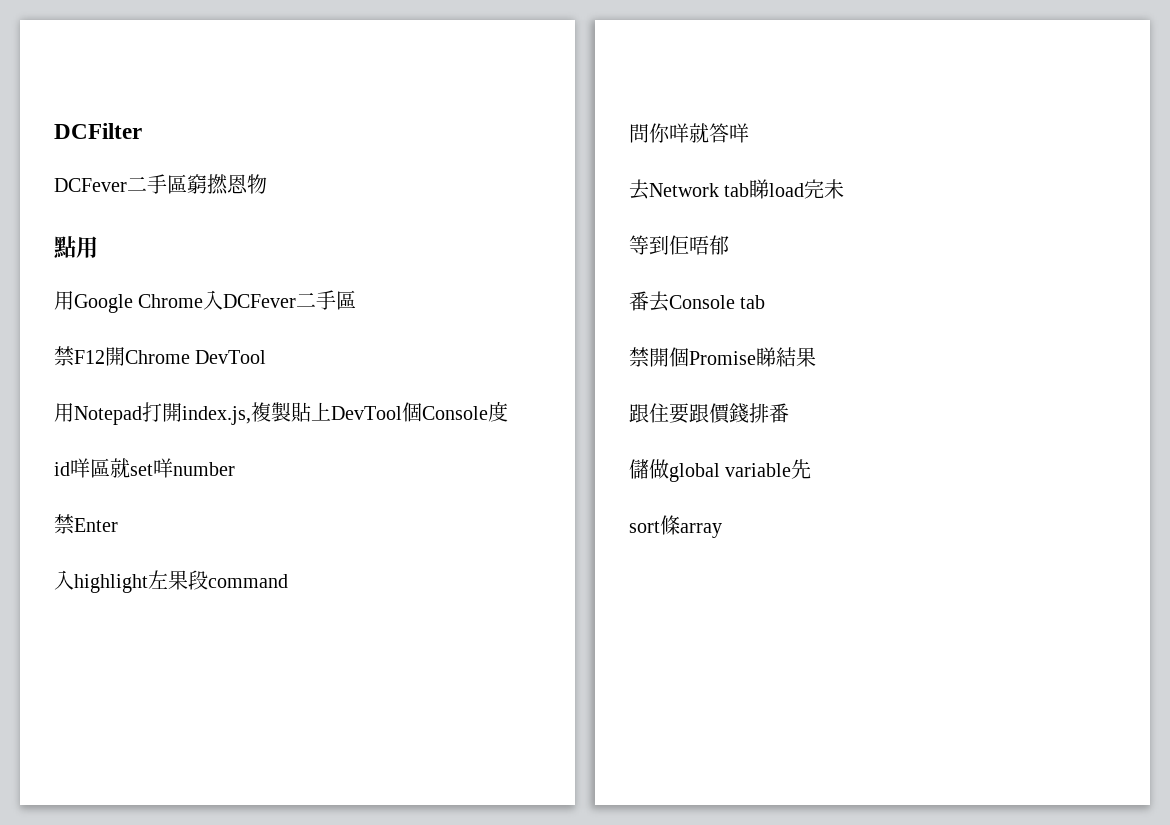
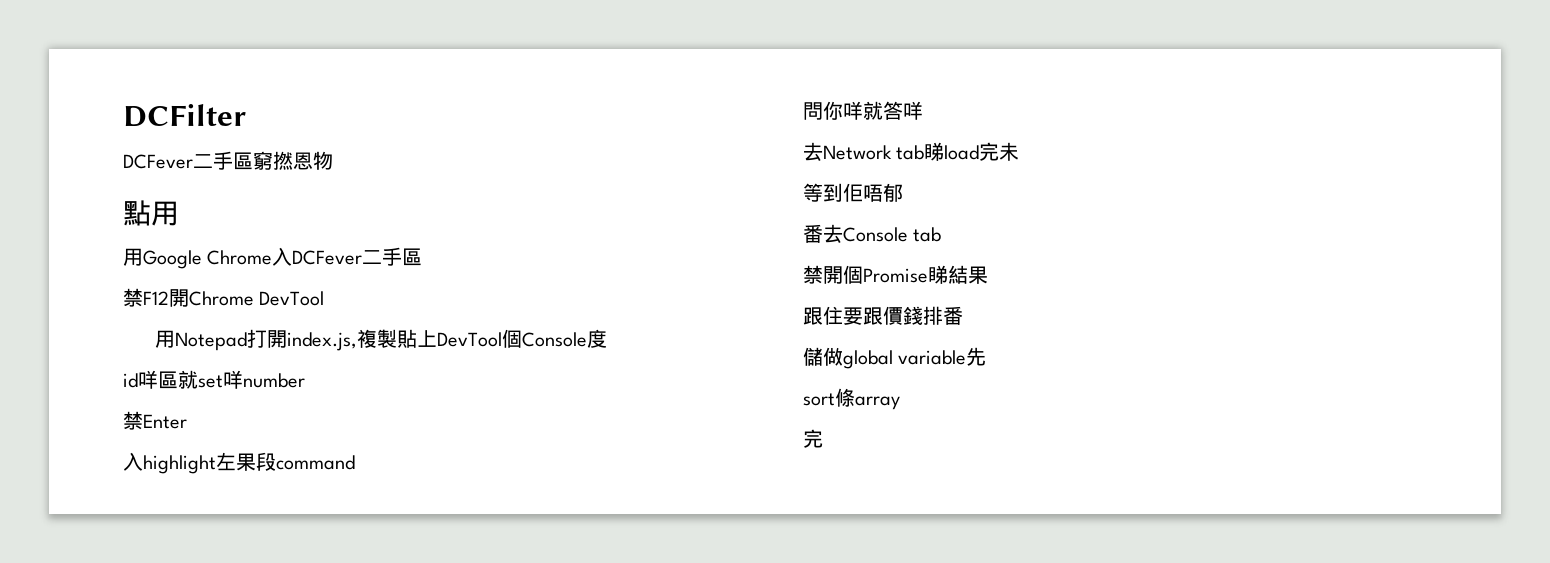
(722, 530) none -> [803,429,823,448] // 完

